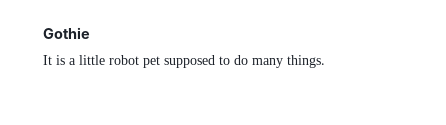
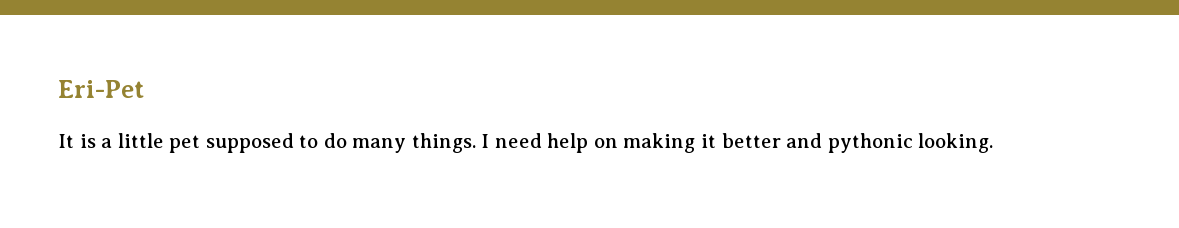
[43,27,90,39] Gothie -> [58,80,144,98] Eri-Pet
[109,55,139,65] robot -> (164, 140) none
(325, 61) none -> [481,133,994,153] I need help on making it better and pythonic looking.

